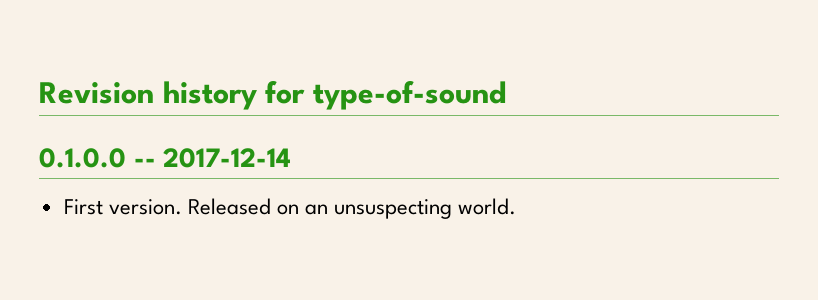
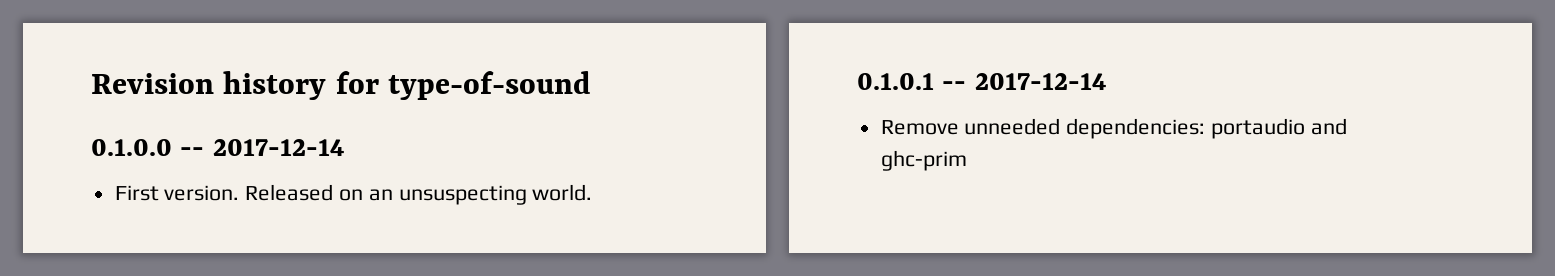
(517, 206) none -> [857,73,1106,90] [880,118,1347,139] [880,150,967,171] // 0.1.0.1 -- 2017-12-14 // Remove unneeded dependencies: portaudio and ghc-prim

